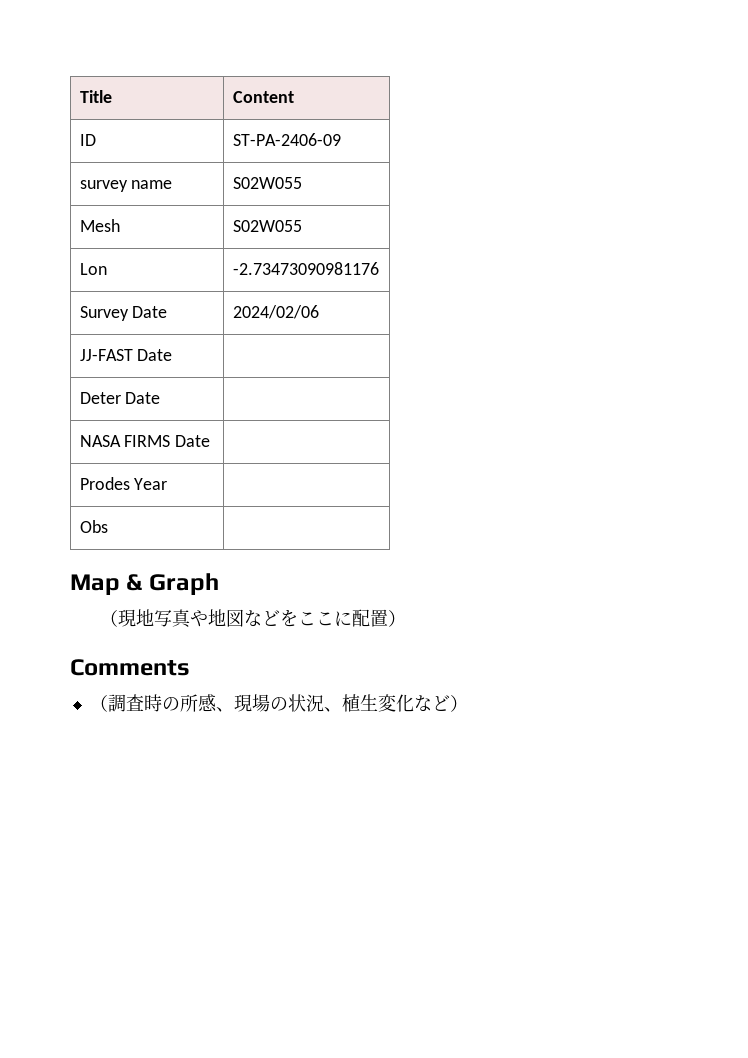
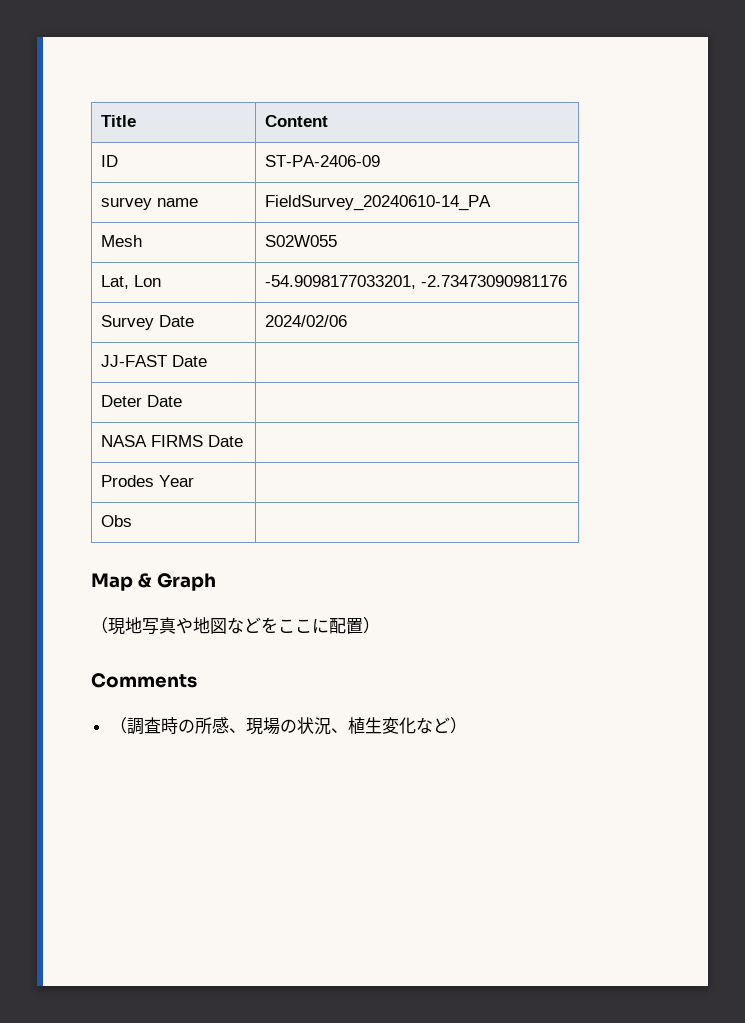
[232,177,302,189] S02W055 -> [264,195,491,211] FieldSurvey_20240610-14_PA
(302, 226) none -> [100,275,129,289] Lat,
(107, 269) none -> [264,275,416,289] -54.9098177033201,

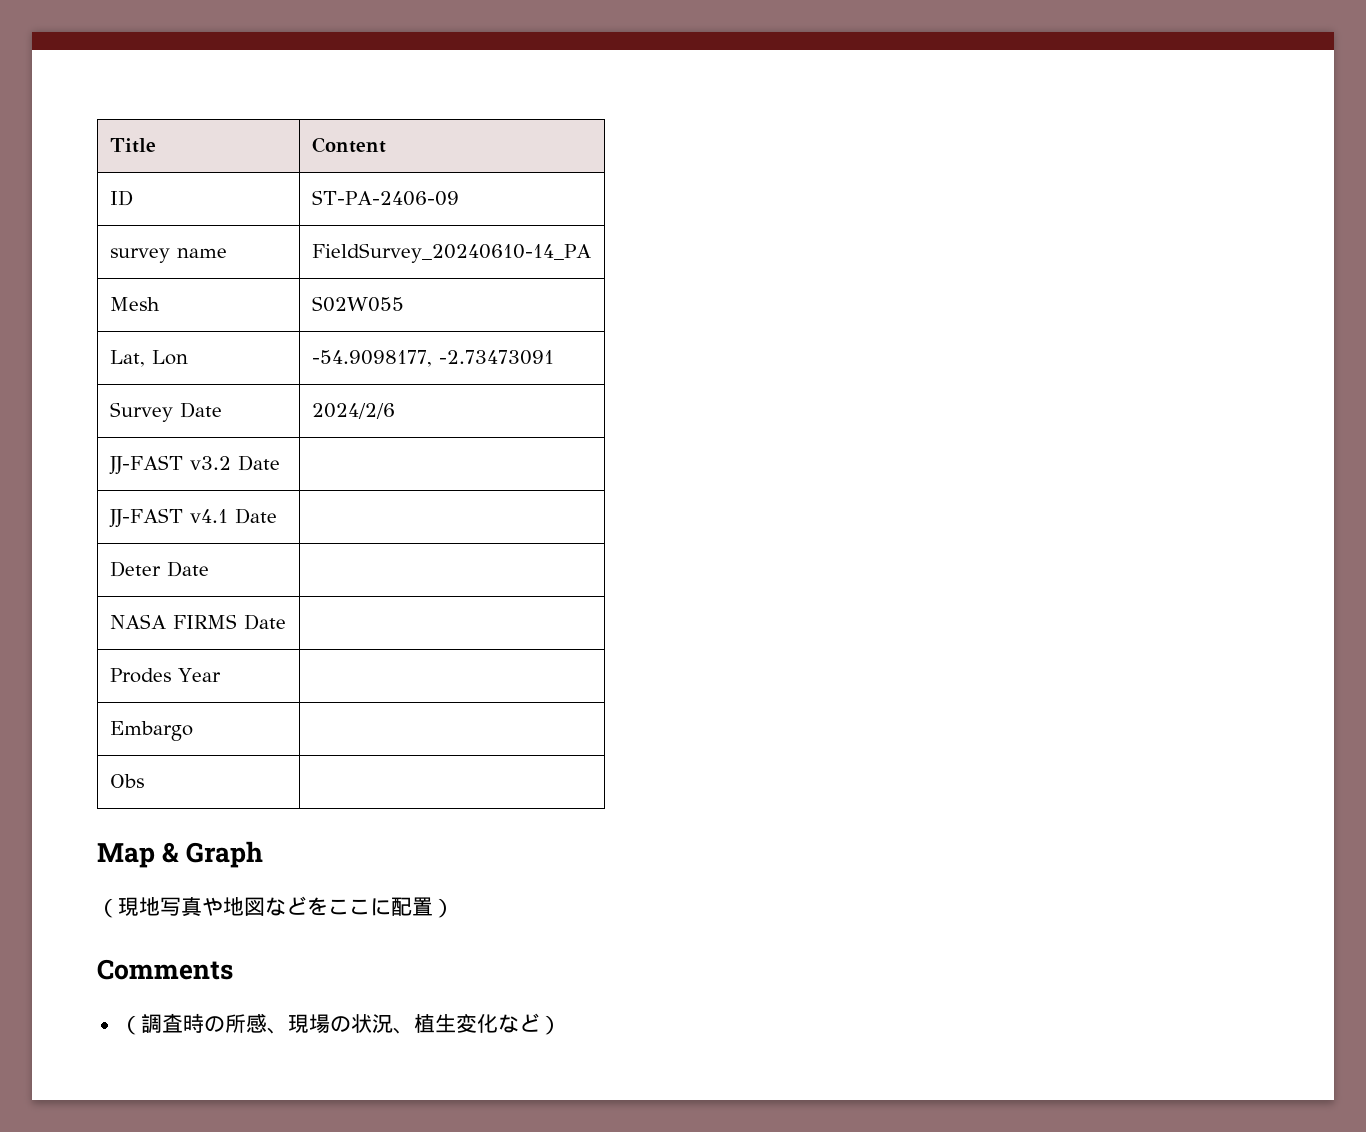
[264,275,567,289] -54.9098177033201, -2.73473090981176 -> [311,350,554,367] -54.9098177, -2.73473091
[264,315,347,327] [100,355,167,367] 2024/02/06 // JJ-FAST -> [311,403,395,419] [108,455,280,475] [108,508,228,528] 2024/2/6 // JJ-FAST v3.2 Date | // JJ-FAST v4.1
(194, 481) none -> [109,721,193,741] // Embargo |

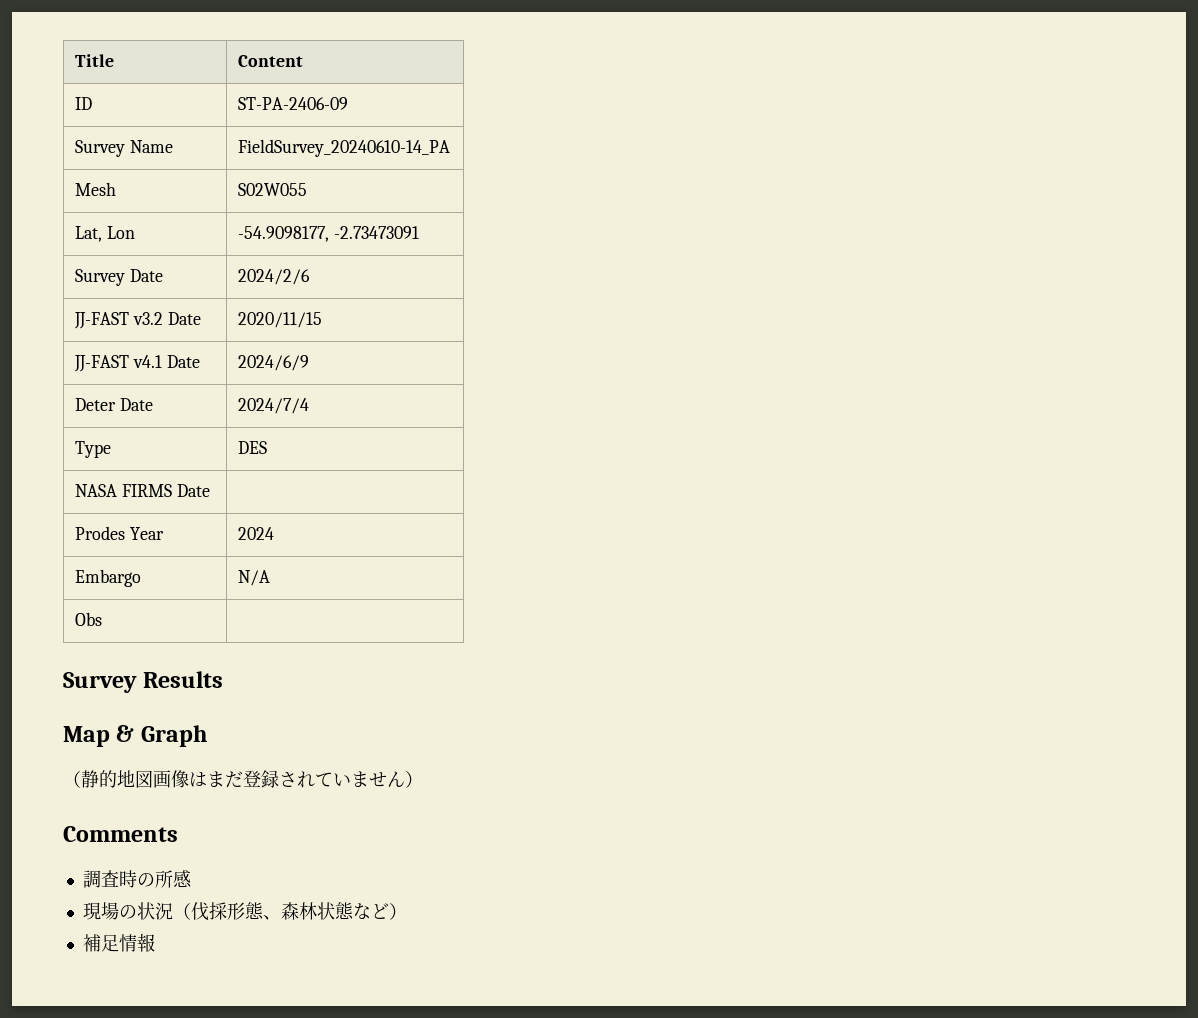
[109,248,227,263] survey name -> [75,140,174,157] Survey Name
(280, 463) none -> [238,312,323,328] 2020/11/15
(277, 516) none -> [238,355,310,371] 2024/6/9
(209, 569) none -> [238,398,310,414] [75,441,112,458] [238,441,268,454] 2024/7/4 // Type | DES
(221, 675) none -> [238,527,275,540] 2024
(193, 731) none -> [238,570,271,586] N/A
(144, 781) none -> [63,671,224,693] // Survey Results
[118,896,433,917] 現地写真や地図などをここに配置 -> [81,770,405,788] 静的地図画像はまだ登録されていません
[119,1015,141,1035] （ -> (178, 834) none
[266,1027,288,1034] 、 -> (192, 879) //
[392,1014,498,1034] 、植生変化 -> [172,902,354,921] （伐採形態、森林状態
(561, 1025) none -> [82,933,155,952] // 補足情報

